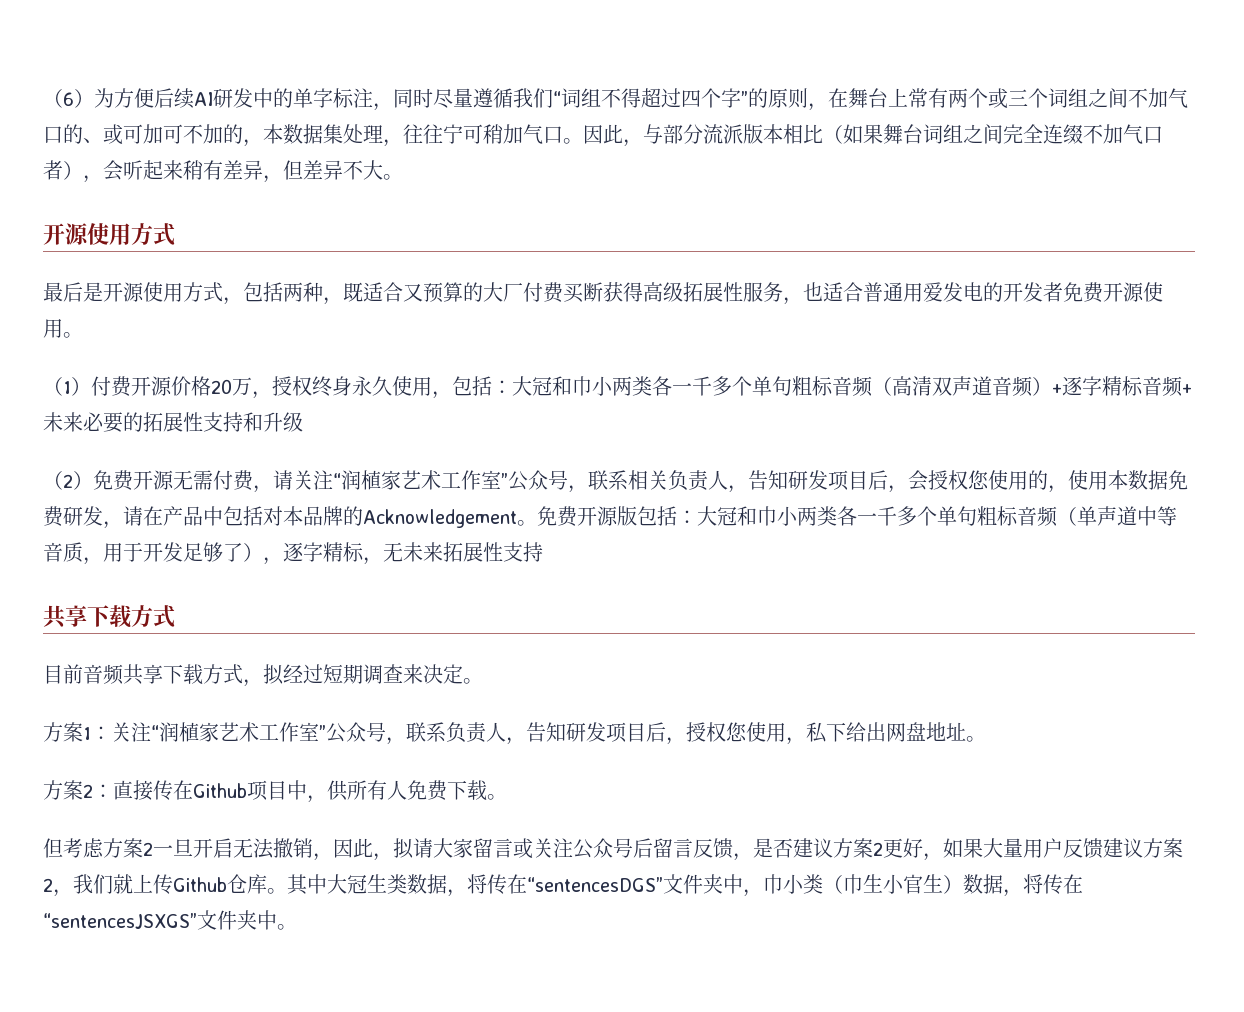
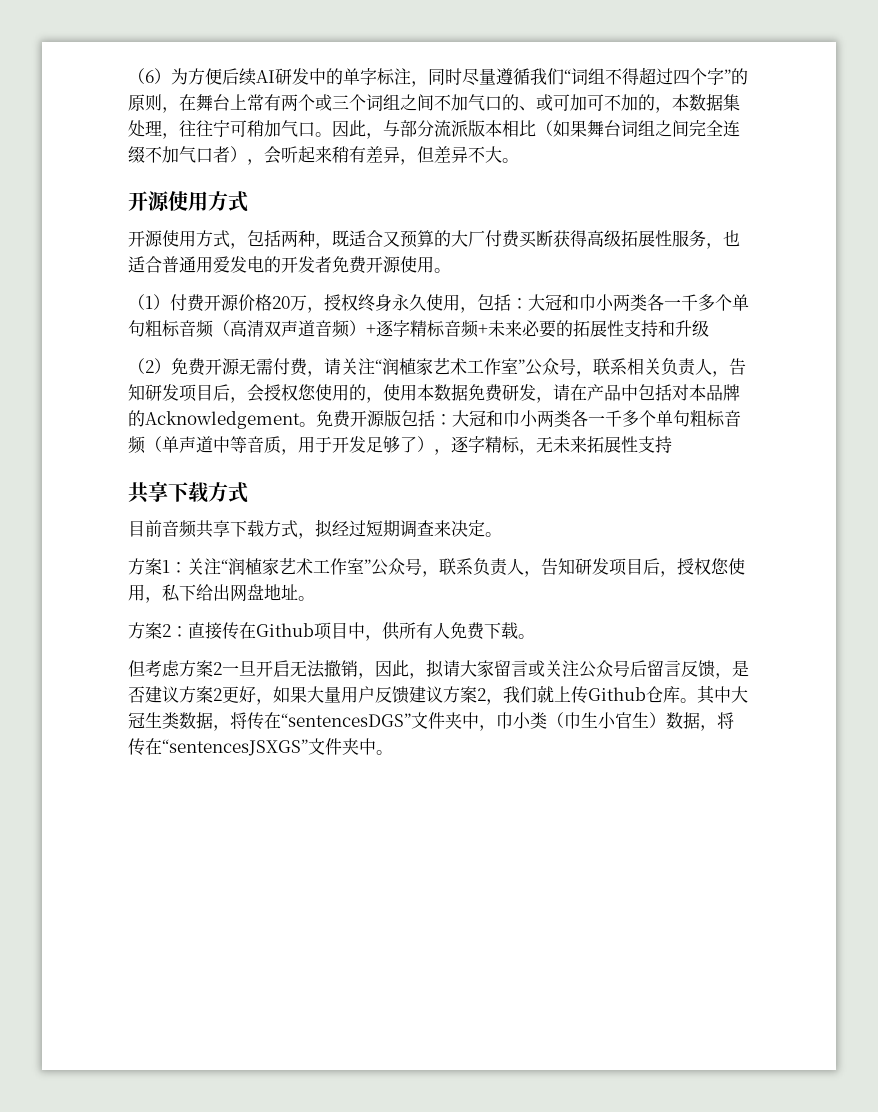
[43,282,103,302] 最后是 -> (248, 201) none

